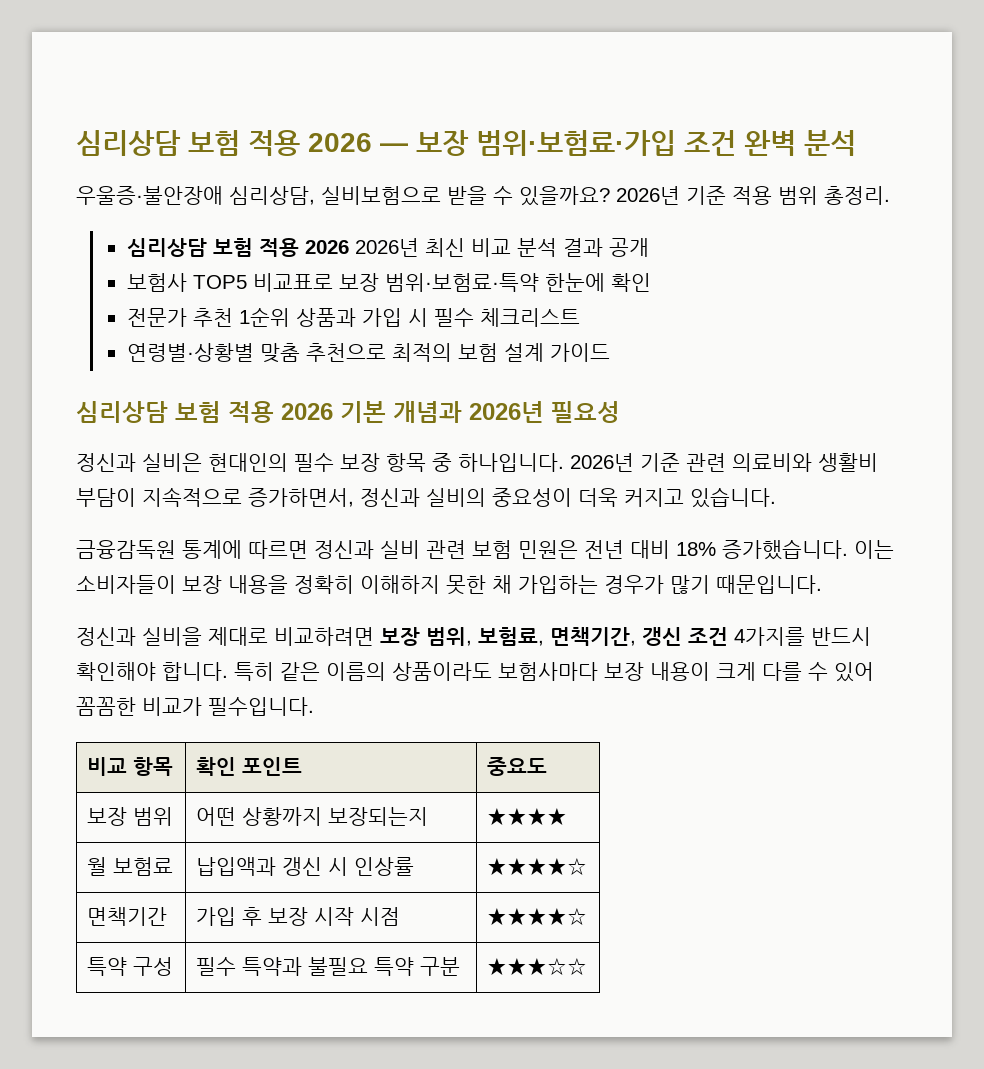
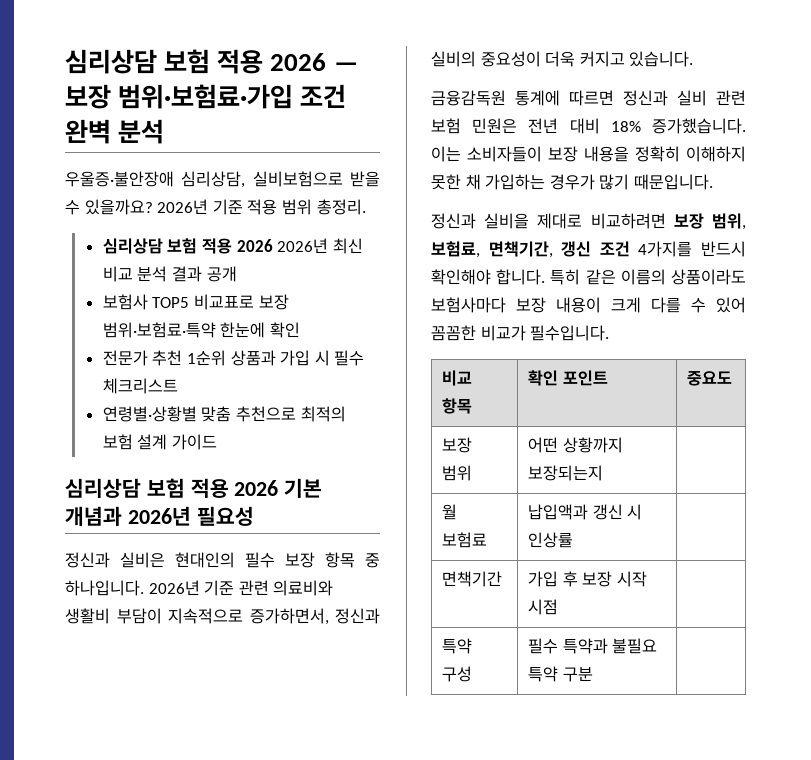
[486,808,567,825] ★★★★ -> (604, 473) none
[486,858,587,875] ★★★★☆ -> (574, 540) none
[486,908,587,925] ★★★★☆ -> (559, 607) none
[486,958,587,975] ★★★☆☆ -> (593, 674) none

